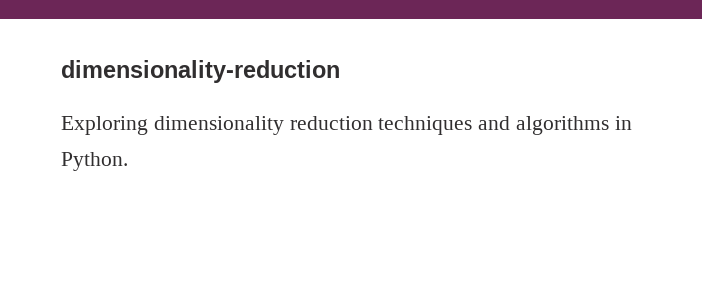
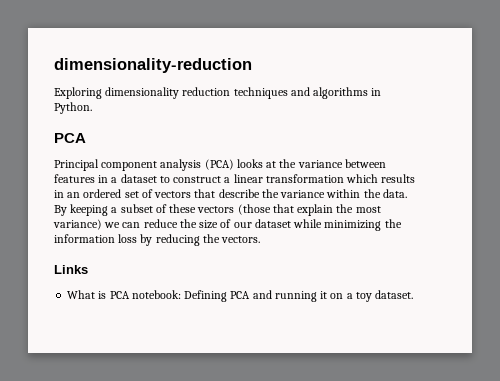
(128, 161) none -> [54,133,86,143] [54,159,386,171] [54,174,416,183] [54,189,407,198] [54,204,381,216] [53,219,402,231] [54,234,261,246] [54,265,88,274] [67,290,414,302] // PCA // Principal component analysis (PCA) looks at the variance between features in a dataset to construct a linear transformation which results in an ordered set of vectors that describe the variance within the data. By keeping a subset of these vectors (those that explain the most variance) we can reduce the size of our dataset while minimizing the information loss by reducing the vectors. // Links // What is PCA notebook: Defining PCA and running it on a toy dataset.

